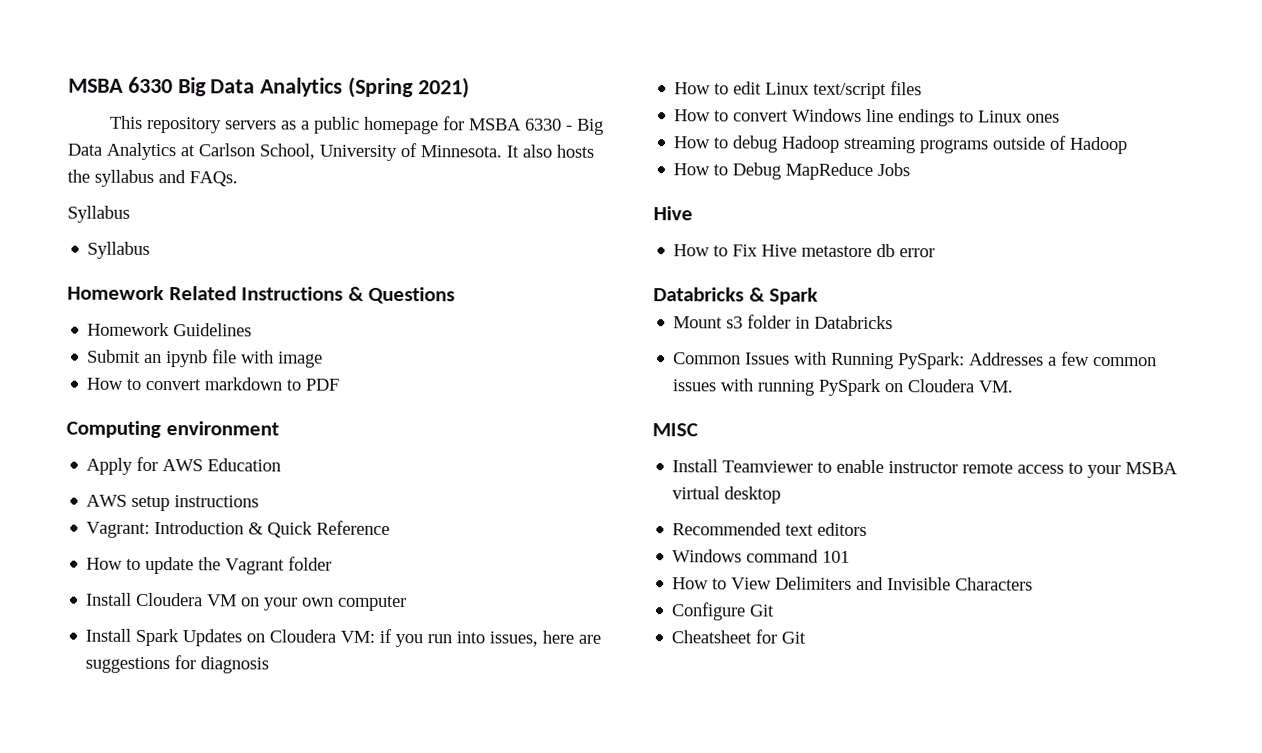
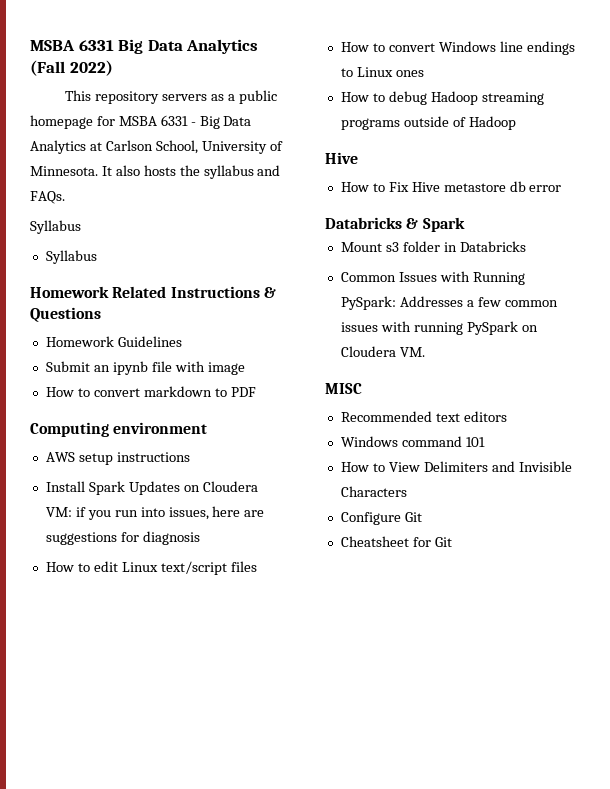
[68,76,470,99] MSBA 6330 Big Data Analytics (Spring 2021) -> [30,39,259,54] [30,60,113,76] MSBA 6331 Big Data Analytics (Fall 2022)
[524,118,562,131] 6330 -> [160,115,188,126] 6331
[86,456,282,475] // Apply for AWS Education -> (208, 428) none
[86,520,391,538] [86,556,333,575] [86,592,408,612] // Vagrant: Introduction & Quick Reference // How to update the Vagrant folder // Install Cloudera VM on your own computer -> (190, 457) none
[673,162,911,181] // How to Debug MapReduce Jobs -> (516, 123) none
[672,459,1179,479] [672,486,782,504] // Install Teamviewer to enable instructor remote access to your MSBA virtual desktop -> (362, 388) none

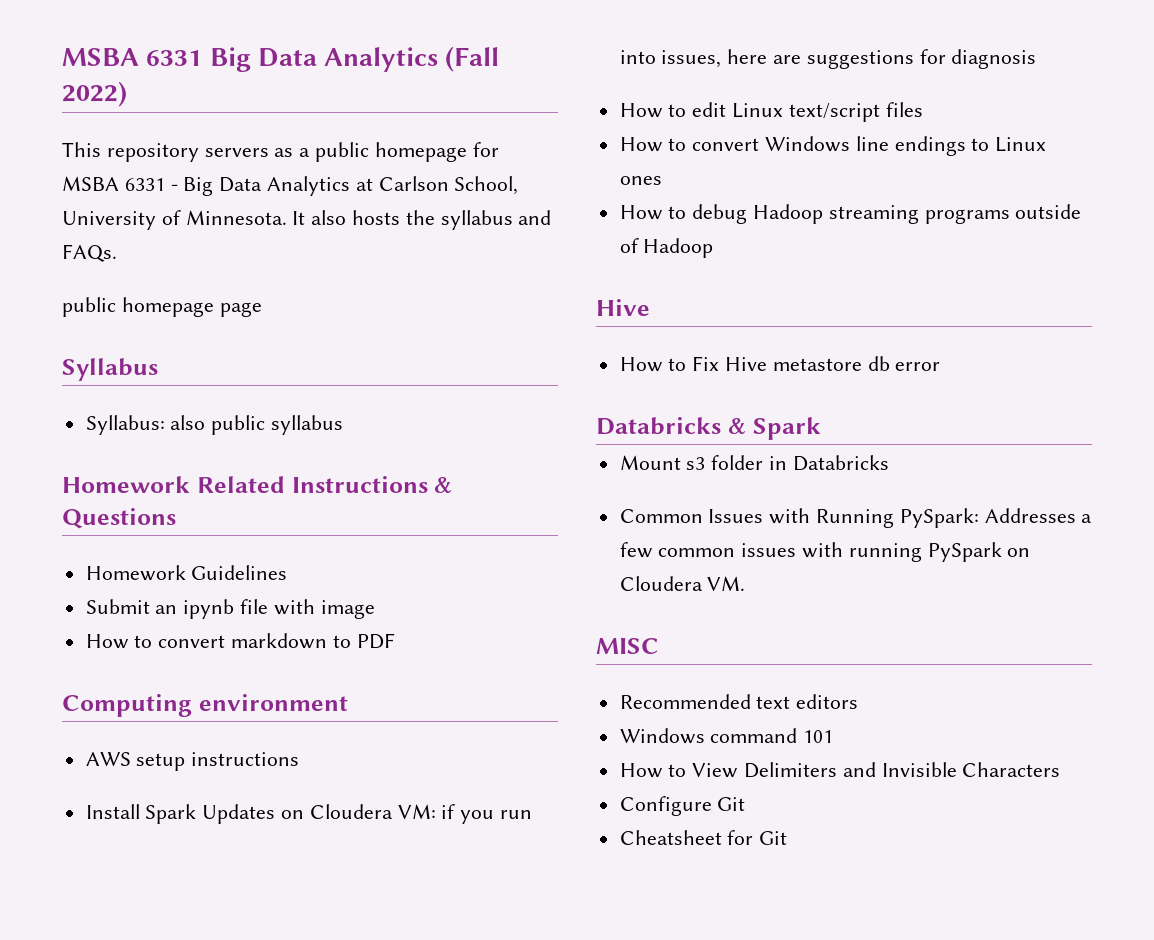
[30,220,81,234] [45,250,97,264] Syllabus // Syllabus -> [62,297,262,317] [62,358,158,381] [85,415,344,435] public homepage page // Syllabus // Syllabus: also public syllabus

